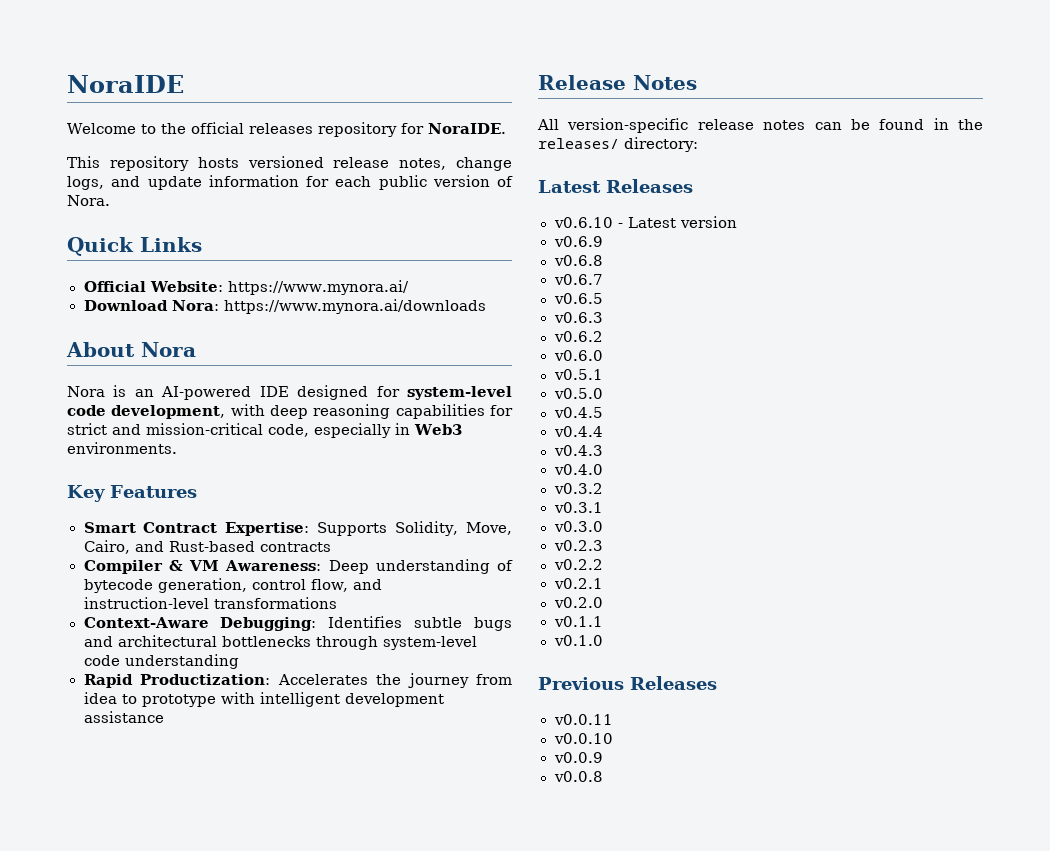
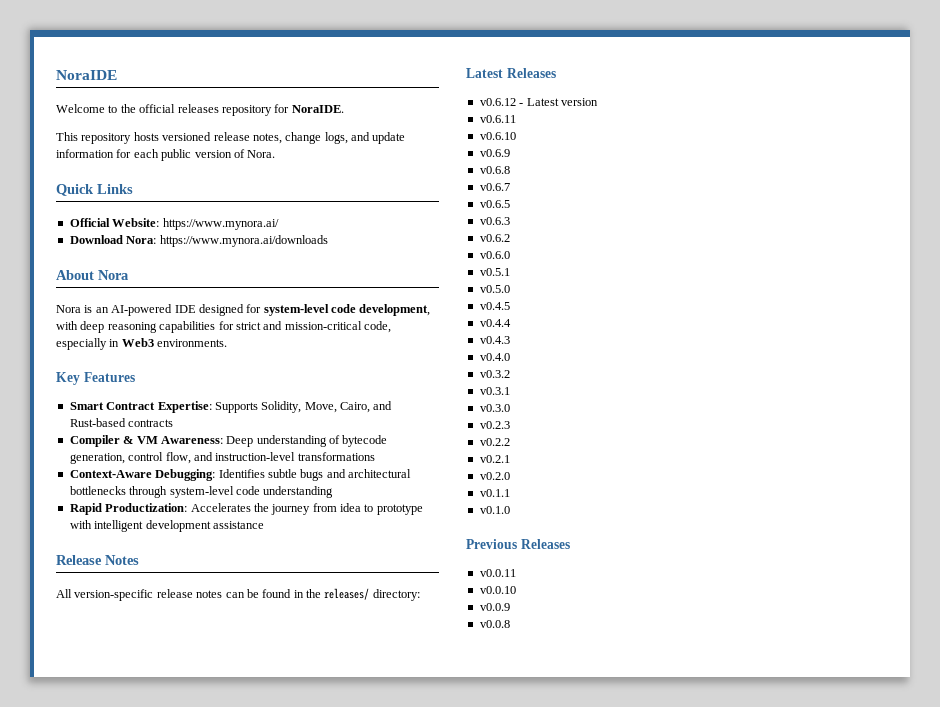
[553,217,613,228] v0.6.10 -> [479,98,516,106] v0.6.12
(737, 222) none -> [479,115,516,123] [479,132,516,140] // v0.6.11 // v0.6.10

